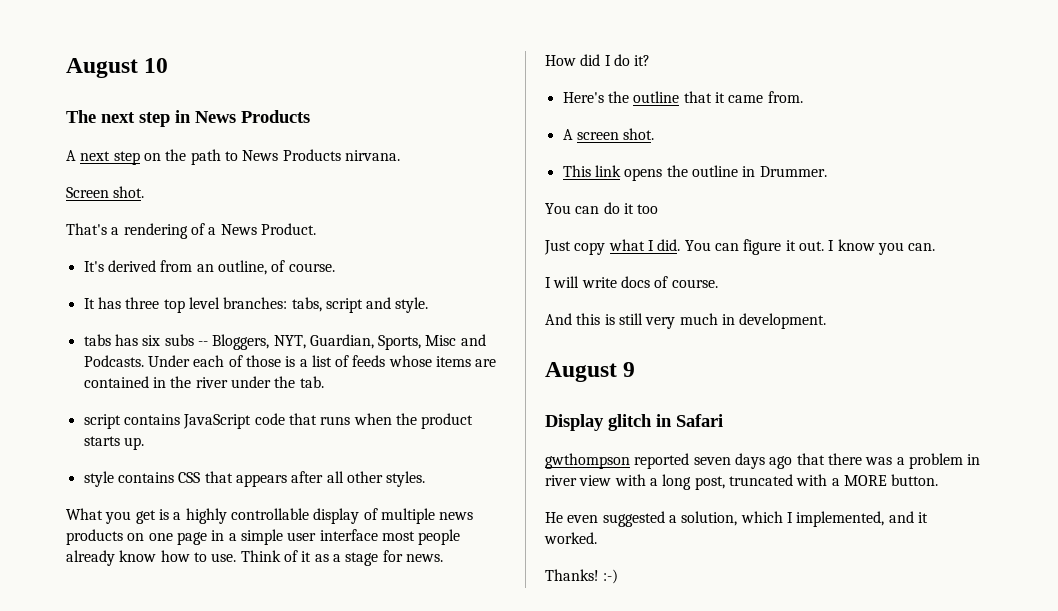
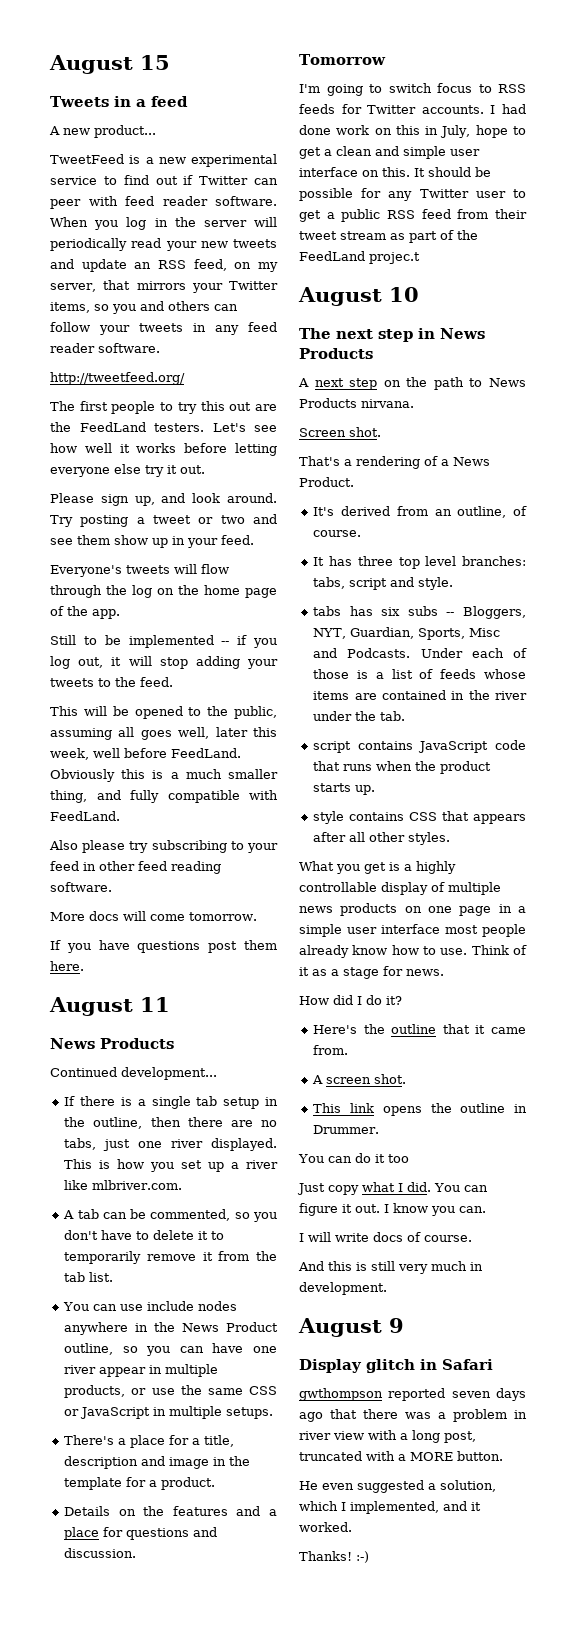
[66,58,138,78] August -> [49,55,170,74] [50,96,188,107] [49,125,156,138] [50,154,277,167] [50,175,278,185] [50,196,277,209] [50,217,277,230] [50,238,277,251] [50,259,278,272] [50,280,278,293] [50,301,238,314] [50,322,277,335] [50,343,160,353] [50,372,185,385] [50,401,277,414] [50,422,277,432] [50,443,277,456] [50,464,205,477] [50,493,277,506] [50,514,277,527] [50,535,254,548] [50,564,229,577] [50,585,277,598] [50,606,120,619] [50,635,277,648] [50,656,278,669] [50,677,173,687] [50,706,277,719] [50,727,277,740] [50,748,241,760] [50,769,278,782] [50,790,278,803] [50,811,120,821] [49,840,278,853] [50,861,221,874] [50,882,112,892] [50,911,257,921] [50,940,277,953] [50,961,84,971] [49,997,170,1016] [50,1038,174,1049] [50,1067,217,1080] [64,1096,278,1109] [64,1117,277,1129] [64,1138,277,1151] [64,1159,278,1172] [64,1180,183,1190] [63,1209,277,1222] [64,1230,225,1240] [64,1251,277,1264] [64,1272,114,1282] [63,1301,238,1311] [64,1322,278,1335] [64,1343,277,1356] [64,1364,219,1377] [64,1385,277,1398] [64,1406,274,1419] [64,1435,235,1448] [64,1456,251,1469] [64,1477,216,1490] [64,1506,277,1516] [64,1527,218,1540] [64,1548,137,1558] [299,54,386,65] [299,83,526,96] [299,104,526,114] [299,125,526,138] [299,146,480,159] [299,167,491,177] [299,188,526,201] [299,209,527,222] [299,230,478,243] [299,251,420,264] [298,287,382,306] August 15 // Tweets in a feed // A new product... // TweetFeed is a new experimental service to find out if Twitter can peer with feed reader software. When you log in the server will periodically read your new tweets and update an RSS feed, on my server, that mirrors your Twitter items, so you and others can follow your tweets in any feed reader software. // http://tweetfeed.org/ // The first people to try this out are the FeedLand testers. Let's see how well it works before letting everyone else try it out. // Please sign up, and look around. Try posting a tweet or two and see them show up in your feed. // Everyone's tweets will flow through the log on the home page of the app. // Still to be implemented -- if you log out, it will stop adding your tweets to the feed. // This will be opened to the public, assuming all goes well, later this week, well before FeedLand. Obviously this is a much smaller thing, and fully compatible with FeedLand. // Also please try subscribing to your feed in other feed reading software. // More docs will come tomorrow. // If you have questions post them here. // August 11 // News Products // Continued development... // If there is a single tab setup in the outline, then there are no tabs, just one river displayed. This is how you set up a river like mlbriver.com. // A tab can be commented, so you don't have to delete it to temporarily remove it from the tab list. // You can use include nodes anywhere in the News Product outline, so you can have one river appear in multiple products, or use the same CSS or JavaScript in multiple setups. // There's a place for a title, description and image in the template for a product. // Details on the features and a place for questions and discussion. // Tomorrow // I'm going to switch focus to RSS feeds for Twitter accounts. I had done work on this in July, hope to get a clean and simple user interface on this. It should be possible for any Twitter user to get a public RSS feed from their tweet stream as part of the FeedLand projec.t // August

